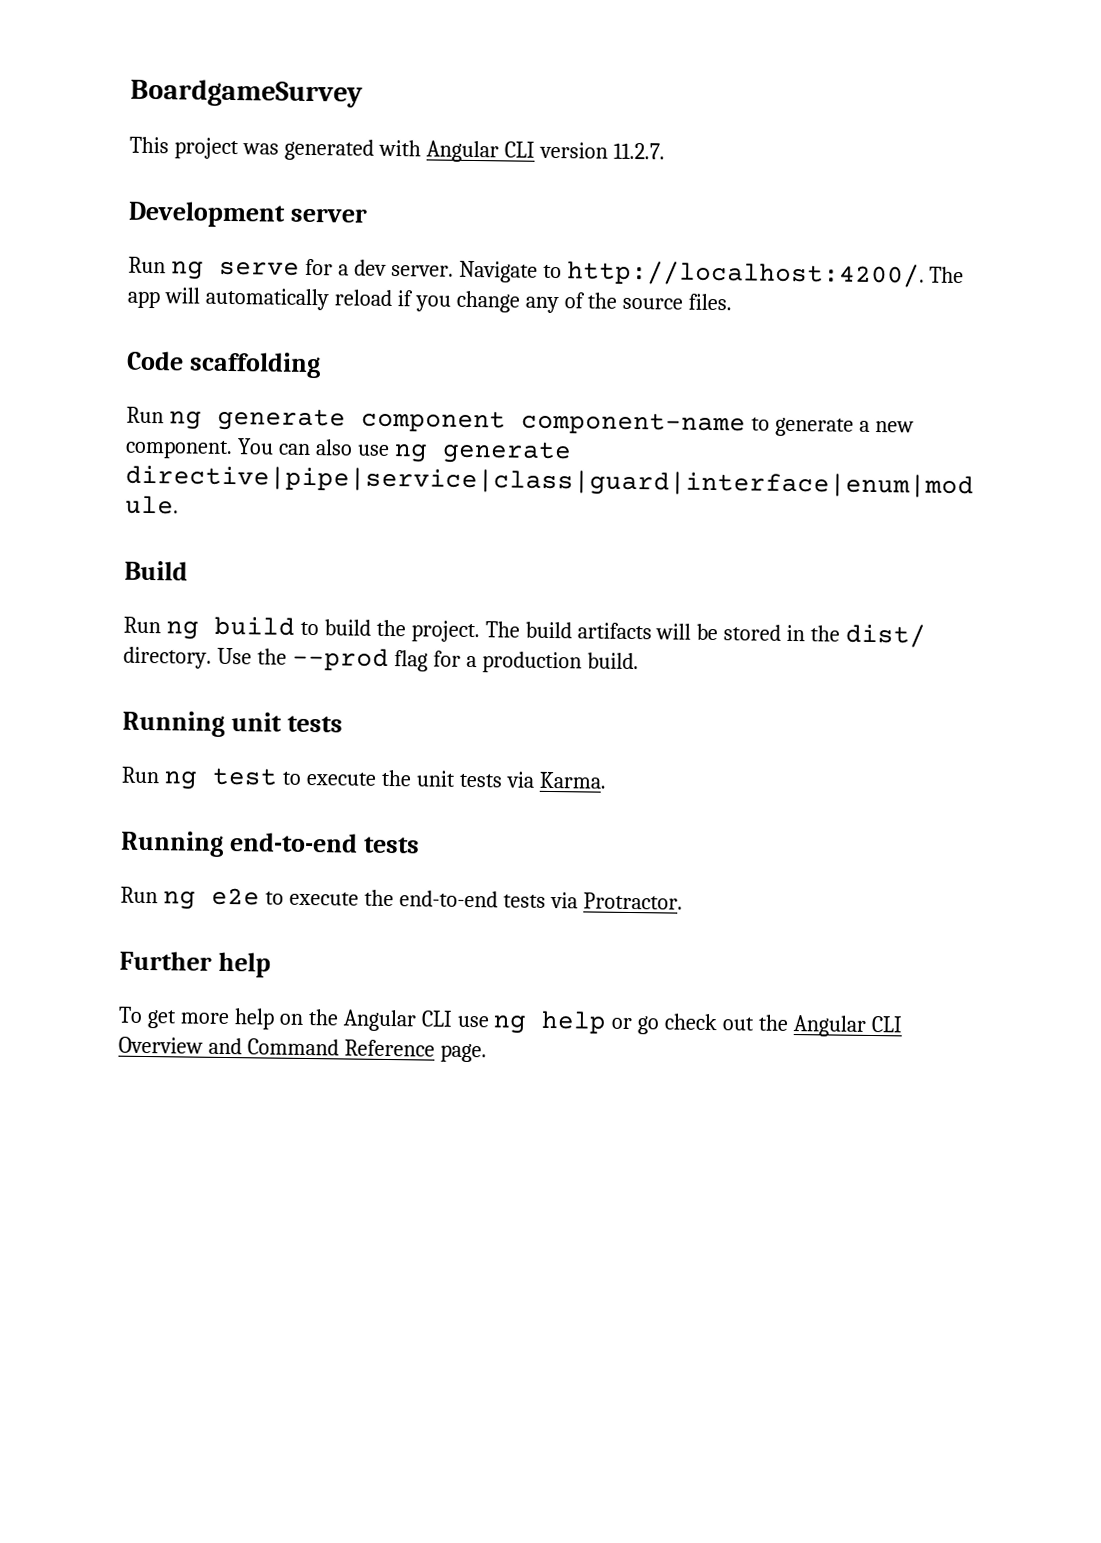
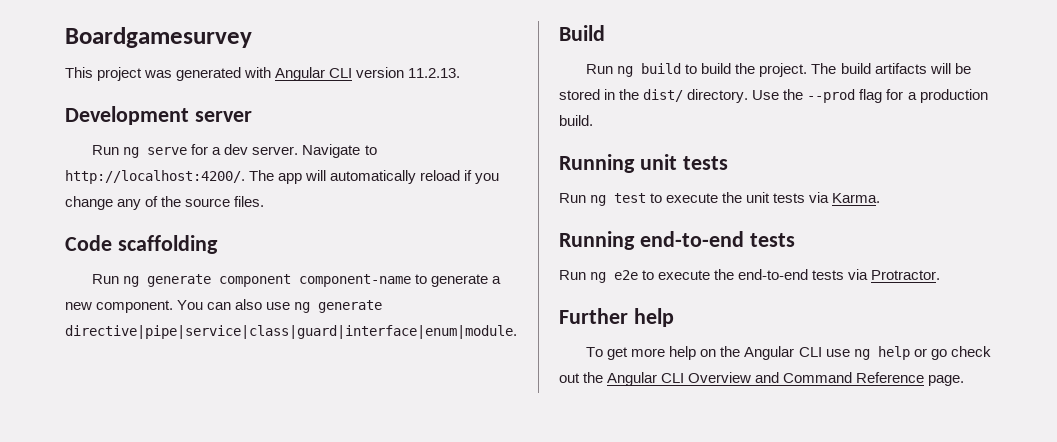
[130,78,363,108] BoardgameSurvey -> [65,27,252,48] Boardgamesurvey
[612,142,665,160] 11.2.7. -> [408,68,461,78] 11.2.13.

